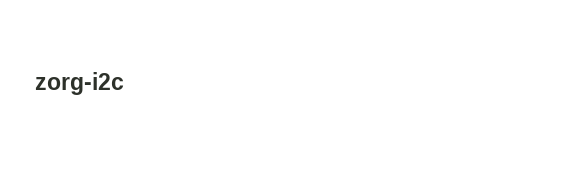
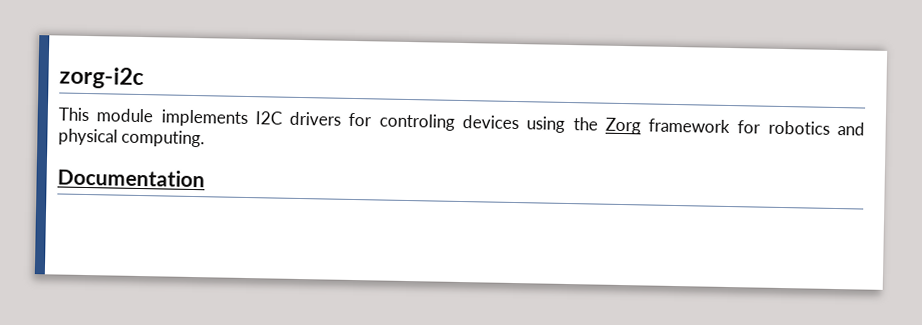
(124, 83) none -> [58,107,866,136] [58,128,206,148] [57,168,205,188] // This module implements I2C drivers for controling devices using the Zorg framework for robotics and physical computing. // Documentation

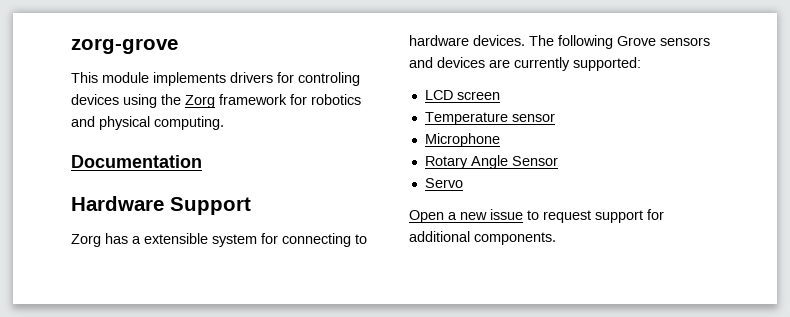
[59,66,144,90] zorg-i2c -> [71,38,178,54] zorg-grove
[254,111,282,125] I2C -> (226, 79) none
(205, 178) none -> [71,196,251,215] [71,233,367,247] [409,35,710,49] [409,57,641,71] [424,90,500,100] [424,112,555,125] [424,133,500,147] [424,155,558,169] [424,178,463,188] [409,209,664,223] [409,231,556,245] // Hardware Support // Zorg has a extensible system for connecting to hardware devices. The following Grove sensors and devices are currently supported: // LCD screen // Temperature sensor // Microphone // Rotary Angle Sensor // Servo // Open a new issue to request support for additional components.

